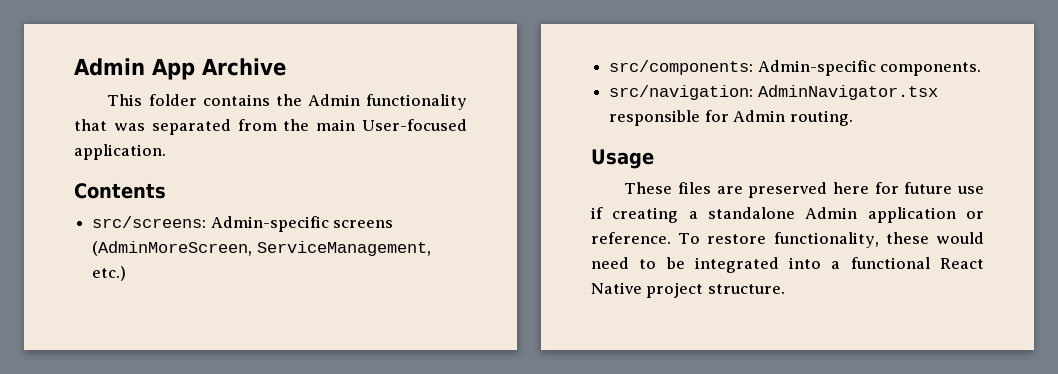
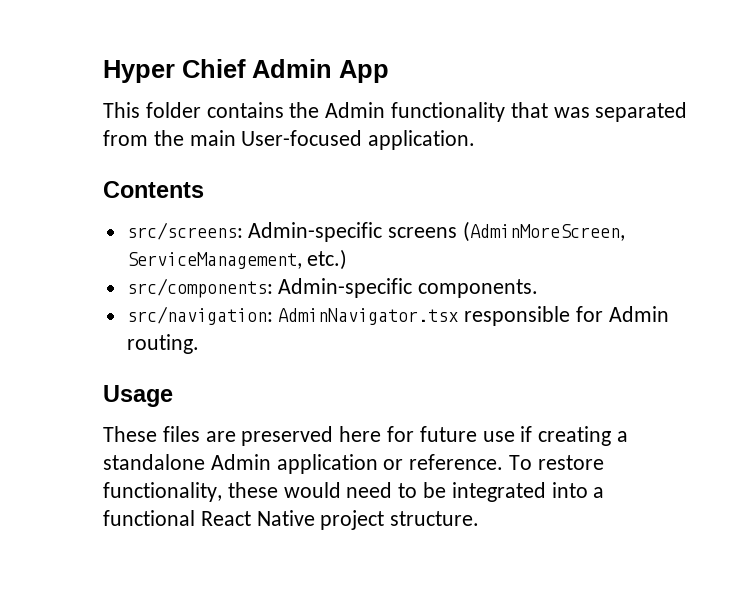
(74, 67) none -> [103,59,246,83] Hyper Chief
[202,58,286,76] Archive -> (389, 71) none

